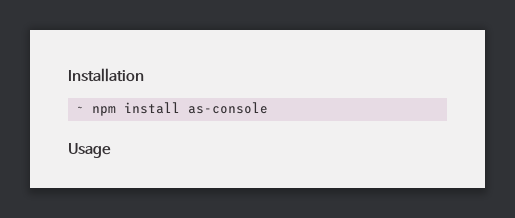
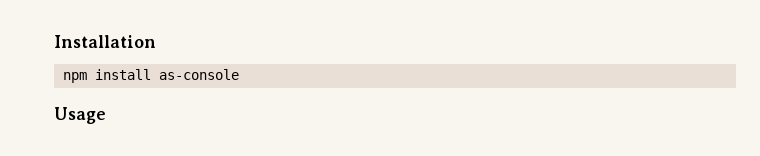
[75,106,84,113] ~ -> (156, 41) none

